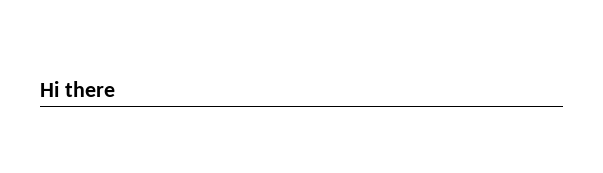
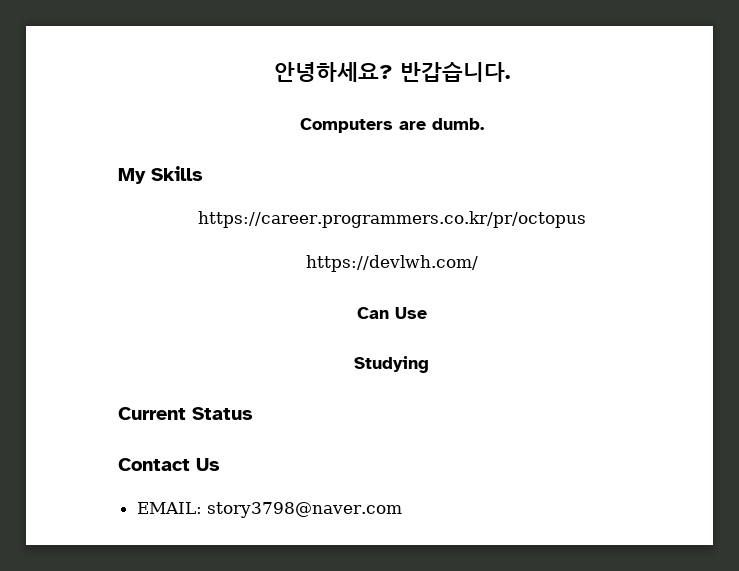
[40,81,115,97] Hi there -> [273,62,510,82] [299,118,484,133] [118,166,203,184] [197,211,586,228] [305,255,478,272] [356,307,427,319] [354,356,429,373] [118,407,253,420] [118,458,220,471] [136,502,402,518] 안녕하세요? 반갑습니다. // Computers are dumb. // My Skills // https://career.programmers.co.kr/pr/octopus // https://devlwh.com/ // Can Use // Studying // Current Status // Contact Us // EMAIL: story3798@naver.com

